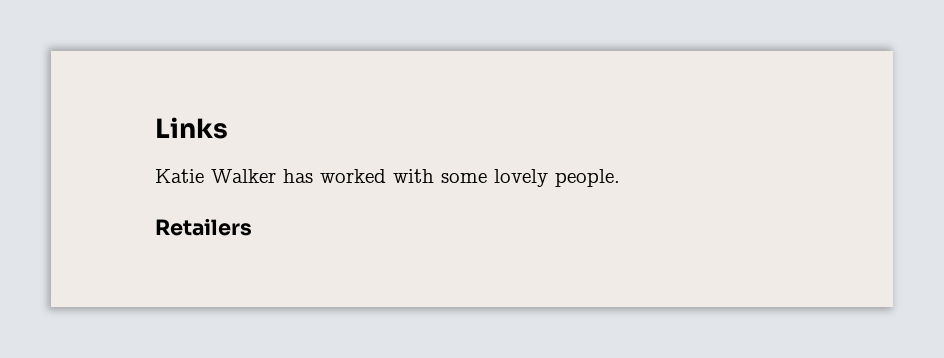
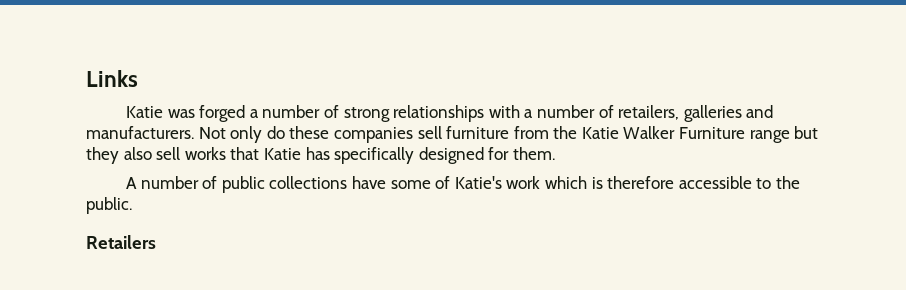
[211,169,620,187] Walker has worked with some lovely people. -> [167,105,774,122] [86,126,819,143] [86,147,555,164] [126,176,800,193] [86,197,132,214] was forged a number of strong relationships with a number of retailers, galleries and manufacturers. Not only do these companies sell furniture from the Katie Walker Furniture range but they also sell works that Katie has specifically designed for them. // A number of public collections have some of Katie's work which is therefore accessible to the public.

